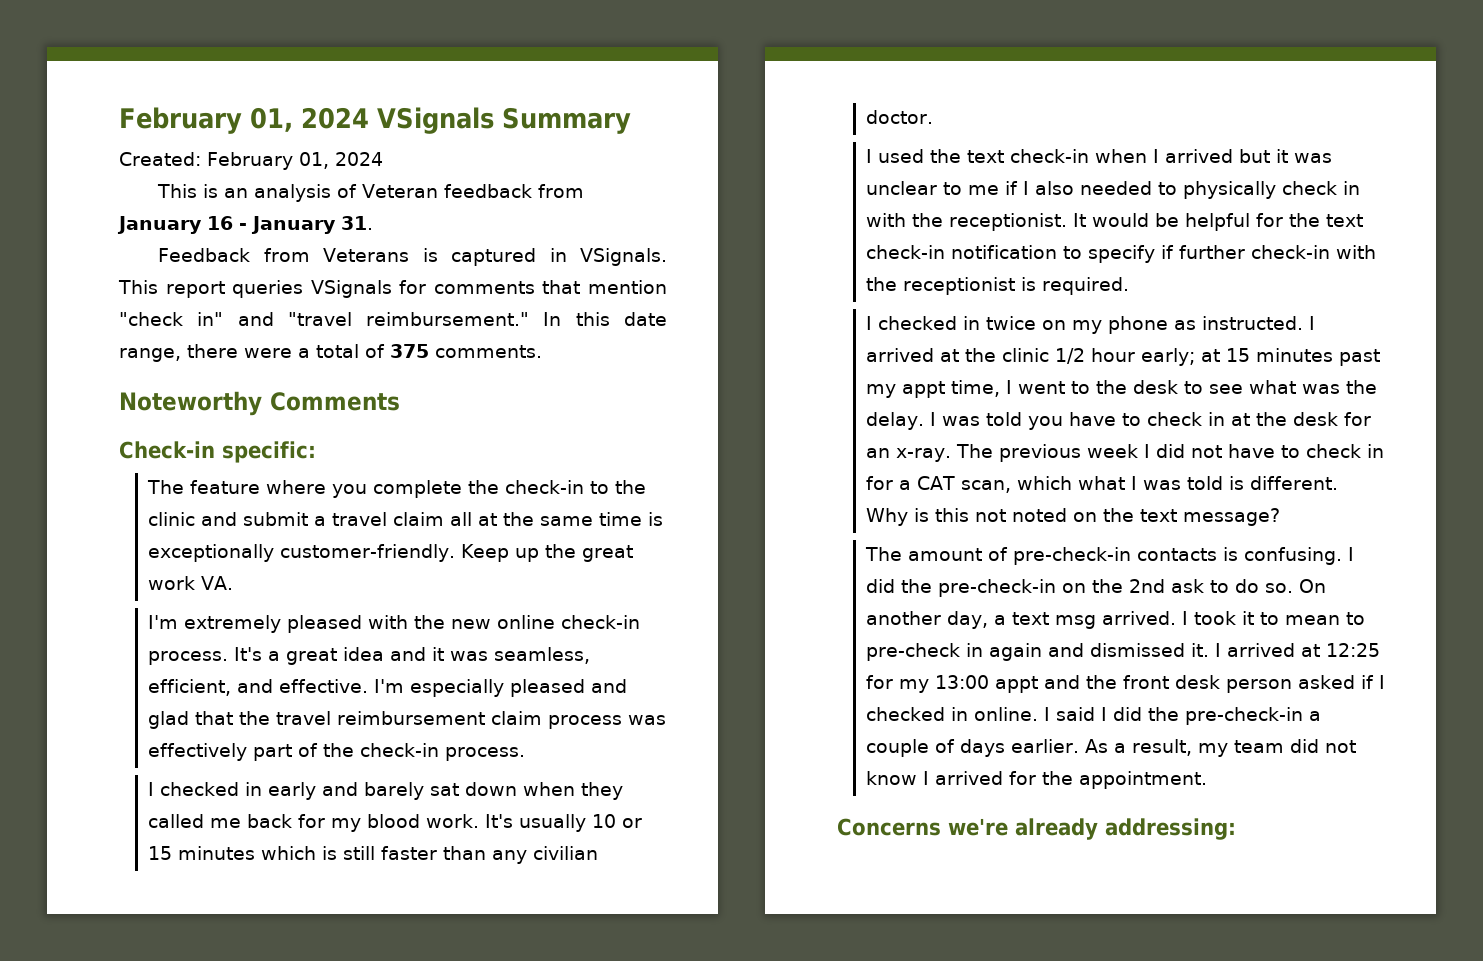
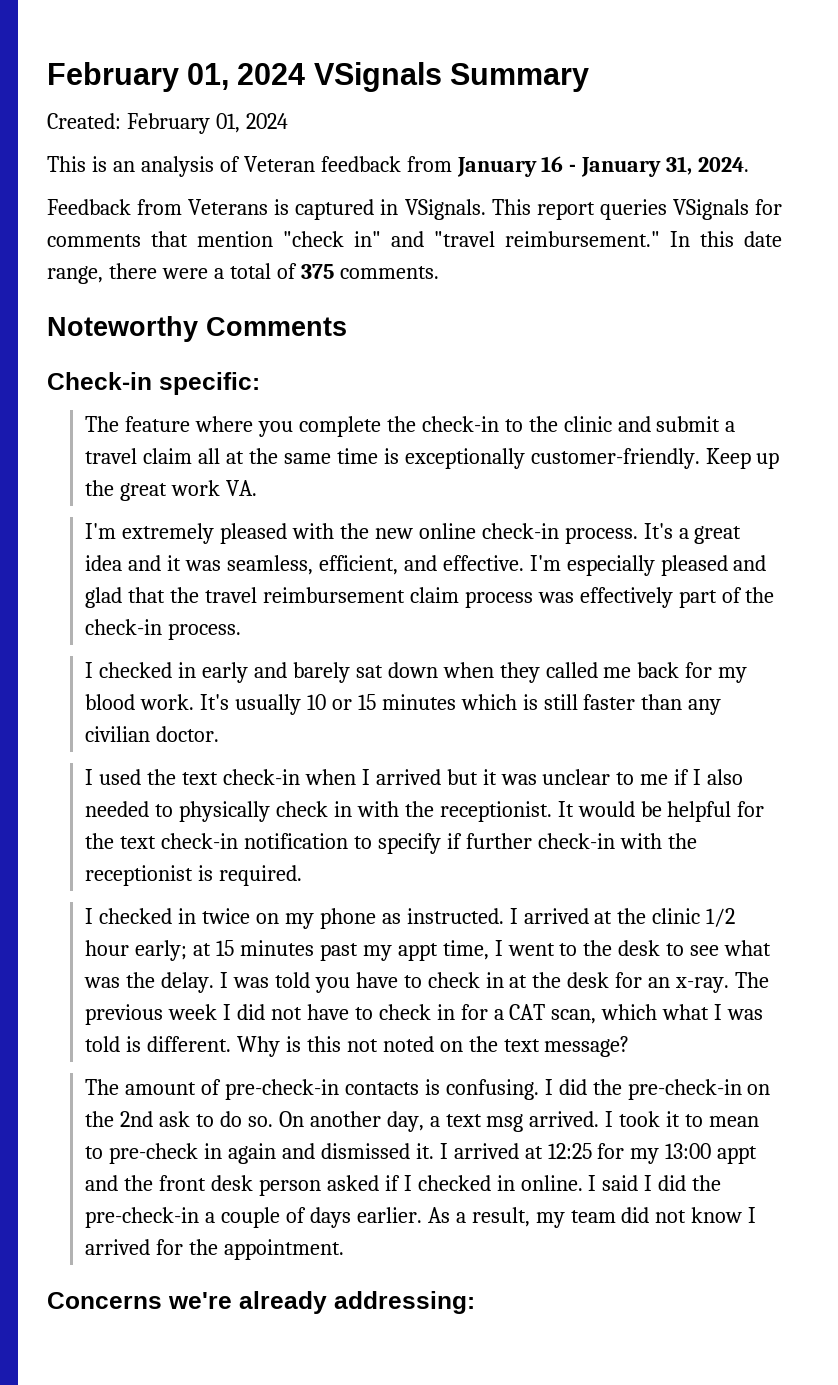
[341,216,373,230] 31. -> [666,156,750,175] 31, 2024.

